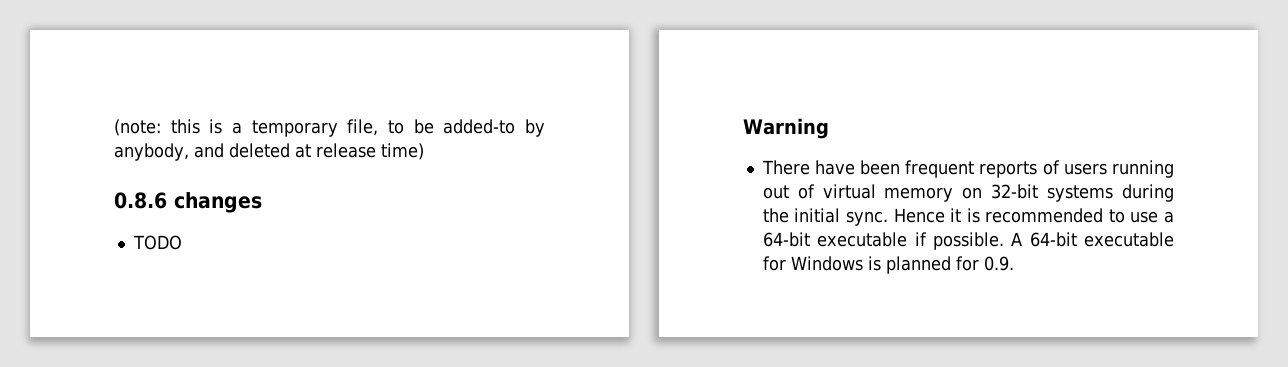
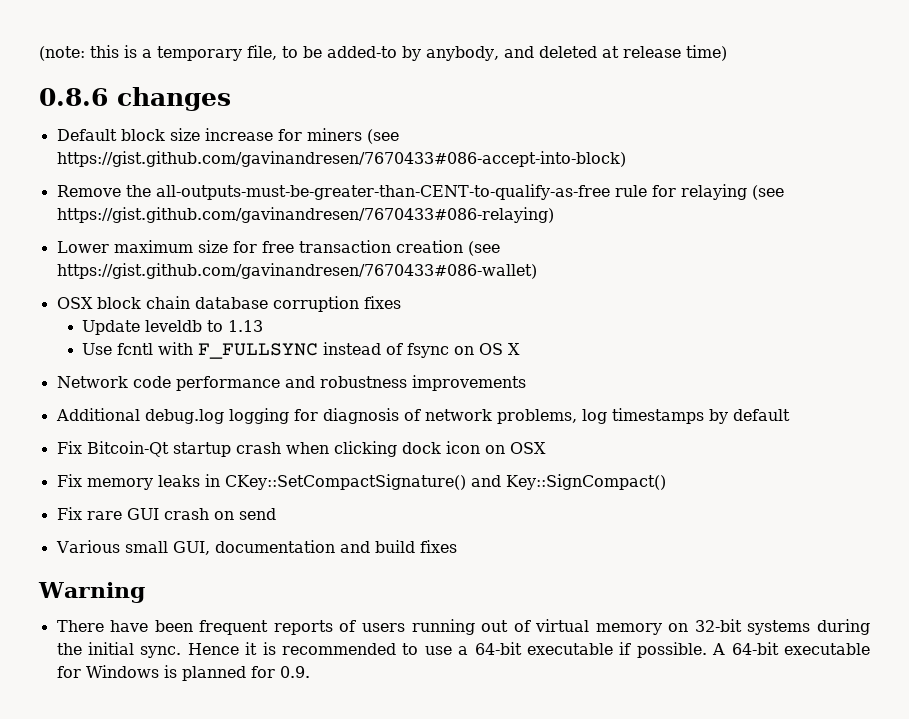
[132,235,182,250] TODO -> [56,128,399,144] [56,151,626,167] [56,184,784,200] [56,207,554,223] [56,240,500,256] [56,263,537,279] [56,296,401,312] [82,320,264,335] [82,342,521,359] [56,375,526,391] [55,408,790,424] [56,441,546,457] [56,474,666,490] [56,507,276,520] [55,540,457,555] Default block size increase for miners (see https://gist.github.com/gavinandresen/7670433#086-accept-into-block) // Remove the all-outputs-must-be-greater-than-CENT-to-qualify-as-free rule for relaying (see https://gist.github.com/gavinandresen/7670433#086-relaying) // Lower maximum size for free transaction creation (see https://gist.github.com/gavinandresen/7670433#086-wallet) // OSX block chain database corruption fixes // Update leveldb to 1.13 // Use fcntl with F_FULLSYNC instead of fsync on OS X // Network code performance and robustness improvements // Additional debug.log logging for diagnosis of network problems, log timestamps by default // Fix Bitcoin-Qt startup crash when clicking dock icon on OSX // Fix memory leaks in CKey::SetCompactSignature() and Key::SignCompact() // Fix rare GUI crash on send // Various small GUI, documentation and build fixes

